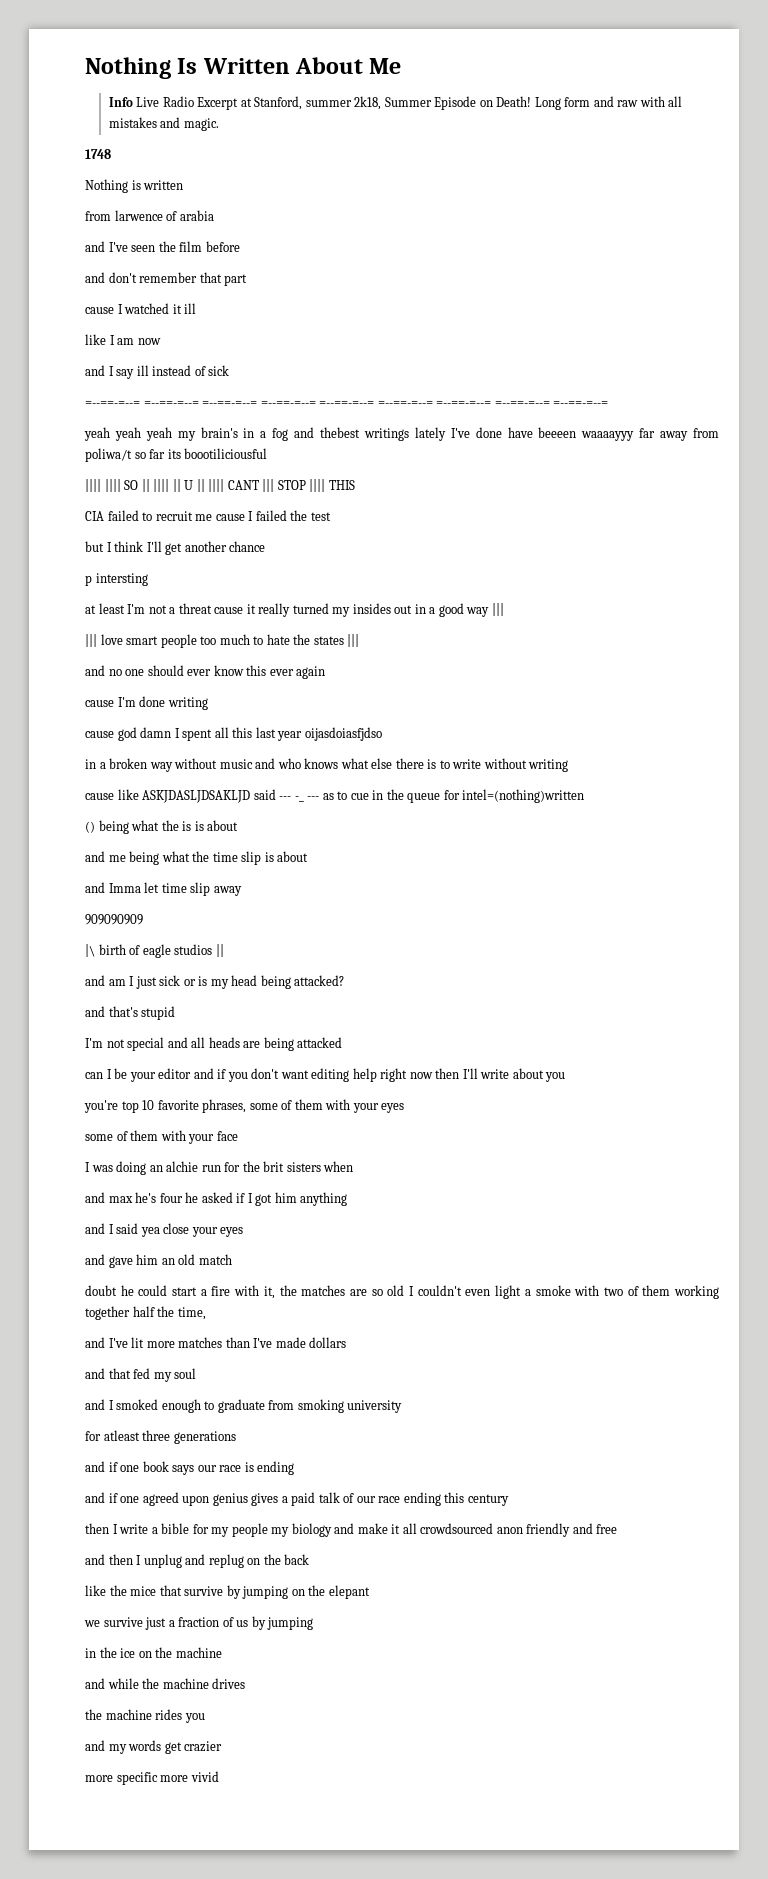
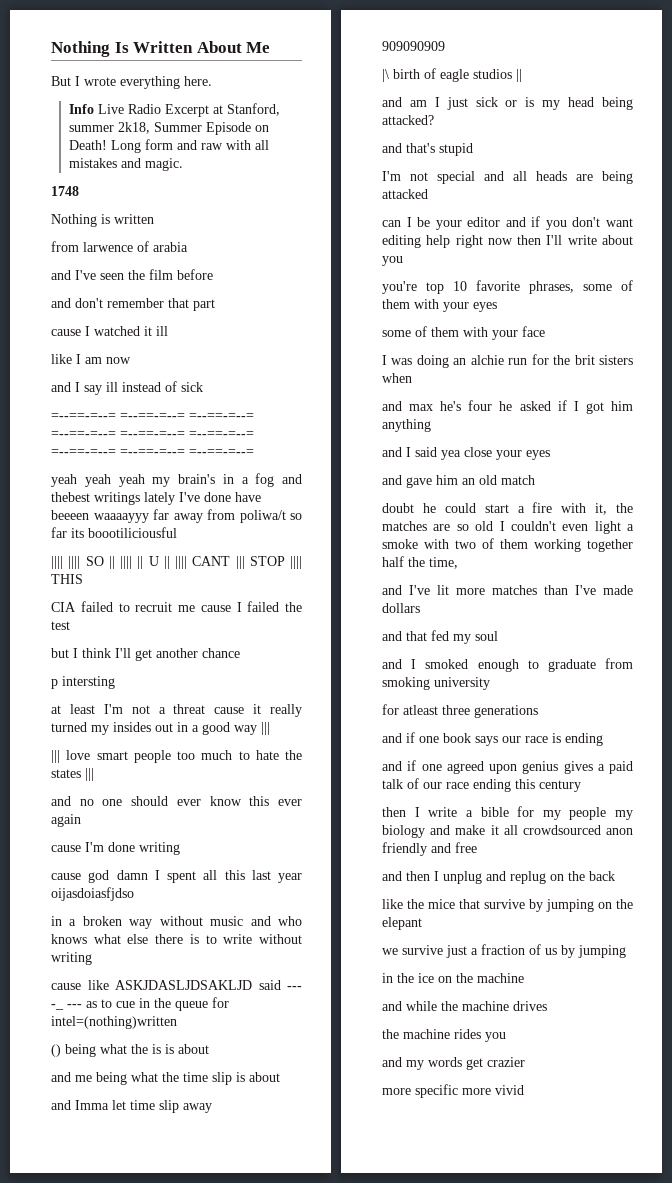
(402, 66) none -> [51,76,212,89] // But I wrote everything here.

